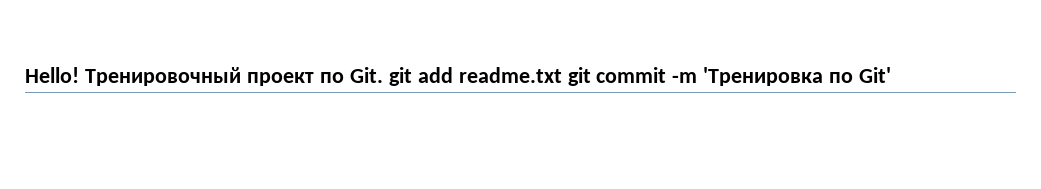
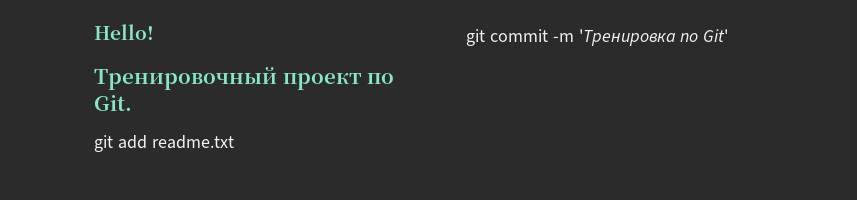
(79, 75) none -> (154, 32) //
(383, 75) none -> (132, 103) //
(562, 75) none -> (234, 142) //

